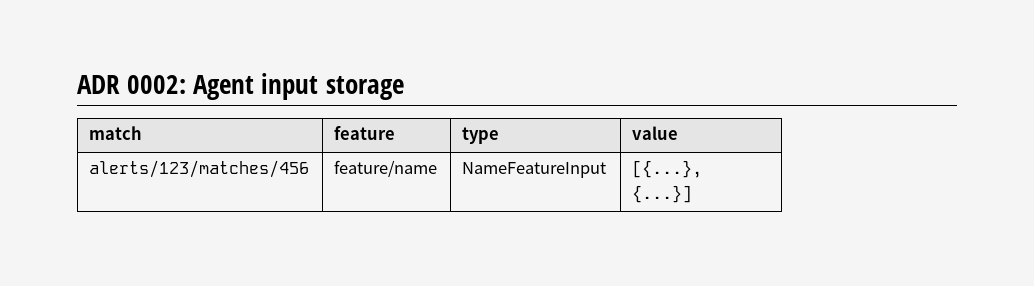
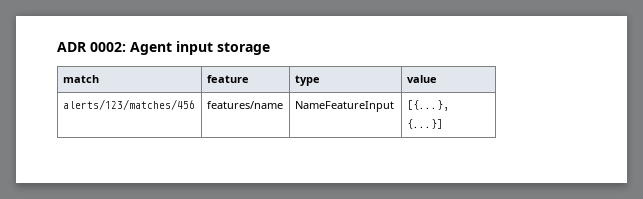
[334,160,438,177] feature/name -> [206,101,283,109] features/name

